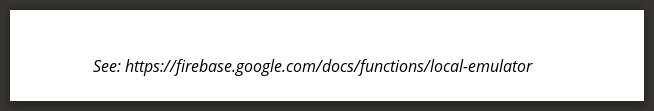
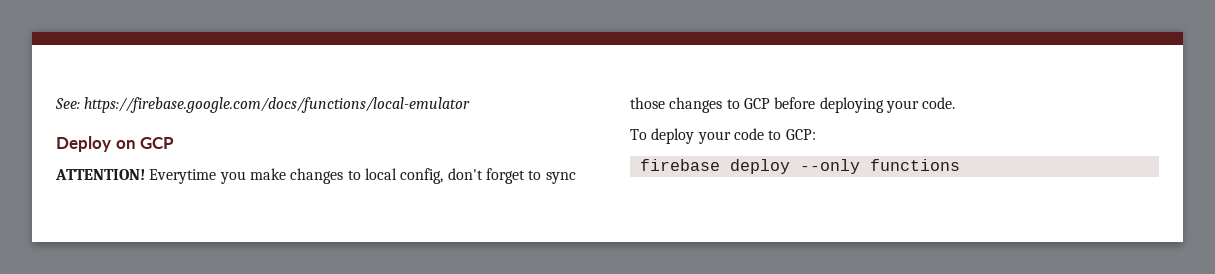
(534, 67) none -> [56,136,175,152] [55,168,576,184] [630,97,956,113] [630,128,816,144] [639,159,960,174] // Deploy on GCP // ATTENTION! Everytime you make changes to local config, don't forget to sync those changes to GCP before deploying your code. // To deploy your code to GCP: // firebase deploy --only functions

